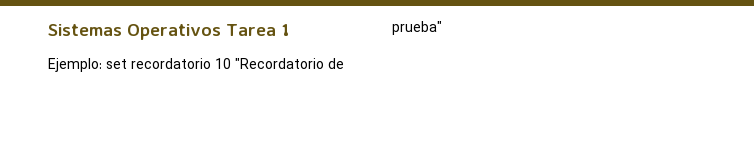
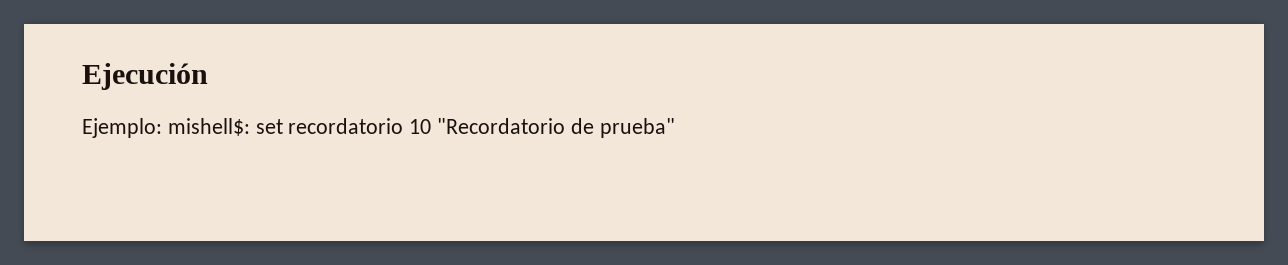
[48,24,290,40] Sistemas Operativos Tarea 1 -> [82,63,208,90] Ejecución
(102, 65) none -> [167,118,250,136] mishell$:

